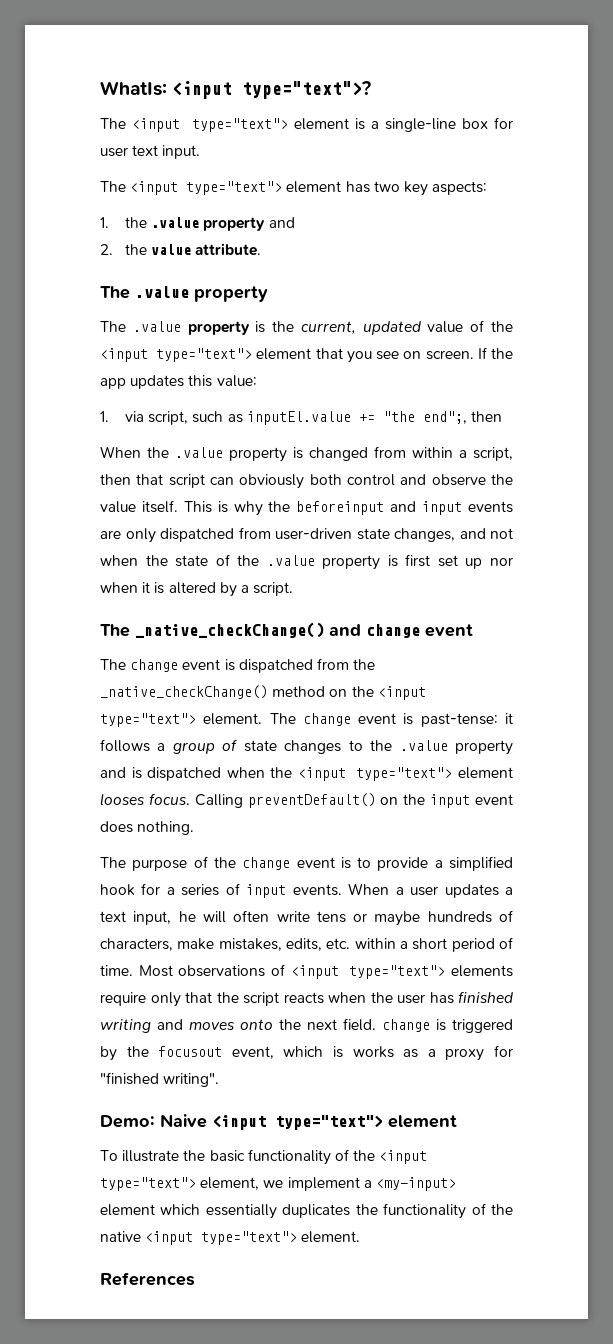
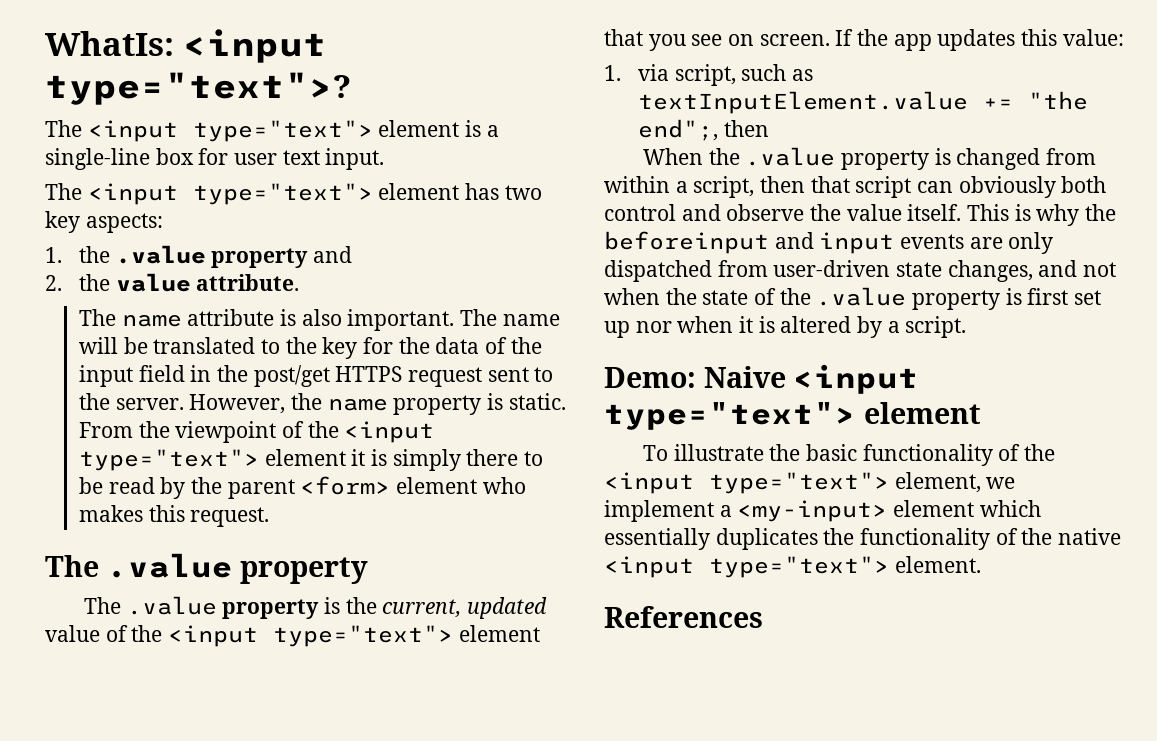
(262, 249) none -> [79,309,560,331] [79,337,542,359] [79,365,554,387] [79,393,566,415] [79,421,435,443] [79,449,544,471] [79,476,526,499] [79,505,270,527] // The name attribute is also important. The name will be translated to the key for the data of the input field in the post/get HTTPS request sent to the server. However, the name property is static. From the viewpoint of the <input type="text"> element it is simply there to be read by the parent <form> element who makes this request.
[246,411,351,425] inputEl.value -> [638,91,969,114] textInputElement.value
[100,622,473,638] [100,658,376,673] [100,685,426,700] [100,713,513,727] [100,739,513,755] [100,767,513,781] [100,793,513,808] [100,821,195,835] [100,856,513,871] [100,883,513,898] [100,910,513,926] [100,937,513,952] [100,964,513,979] [100,991,513,1007] [100,1018,513,1033] [100,1045,513,1061] [100,1072,220,1087] // The _native_checkChange() and change event // The change event is dispatched from the _native_checkChange() method on the <input type="text"> element. The change event is past-tense: it follows a group of state changes to the .value property and is dispatched when the <input type="text"> element looses focus. Calling preventDefault() on the input event does nothing. // The purpose of the change event is to provide a simplified hook for a series of input events. When a user updates a text input, he will often write tens or maybe hundreds of characters, make mistakes, edits, etc. within a short period of time. Most observations of <input type="text"> elements require only that the script reacts when the user has finished writing and moves onto the next field. change is triggered by the focusout event, which is works as a proxy for "finished writing". -> (967, 327) none

